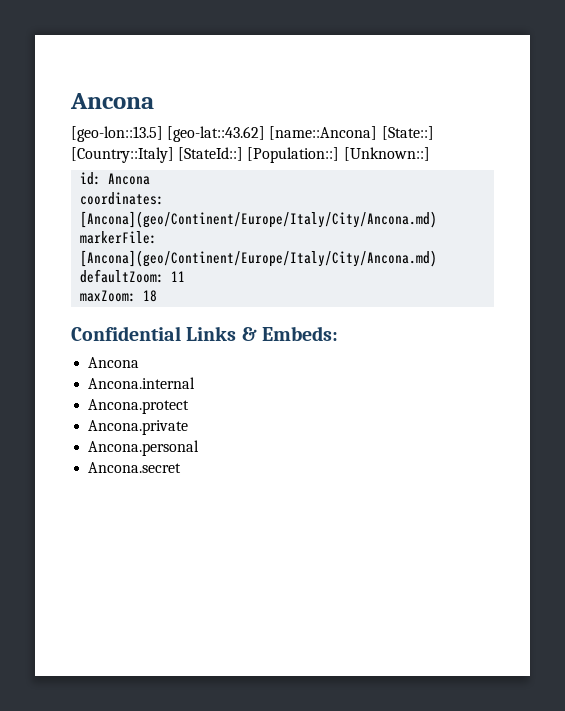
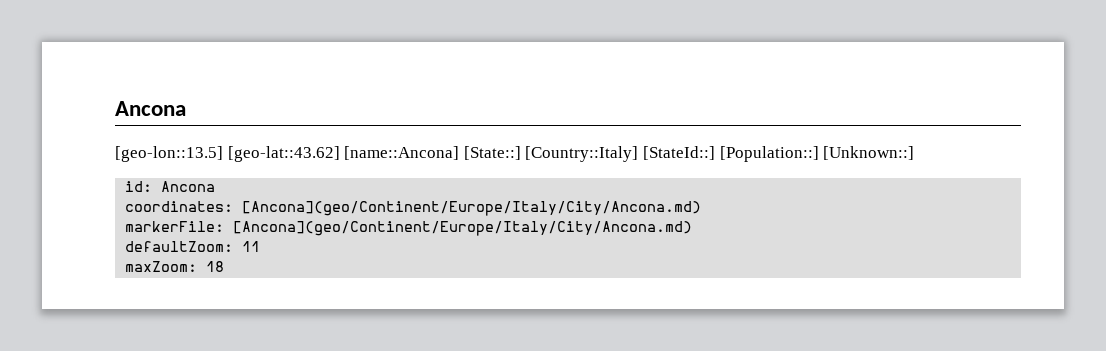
[71,326,338,341] [88,357,140,368] [88,377,196,389] [88,399,190,414] [88,420,189,435] [88,440,200,456] [88,462,182,473] // Confidential Links & Embeds: // Ancona // Ancona.internal // Ancona.protect // Ancona.private // Ancona.personal // Ancona.secret -> (225, 266) none

